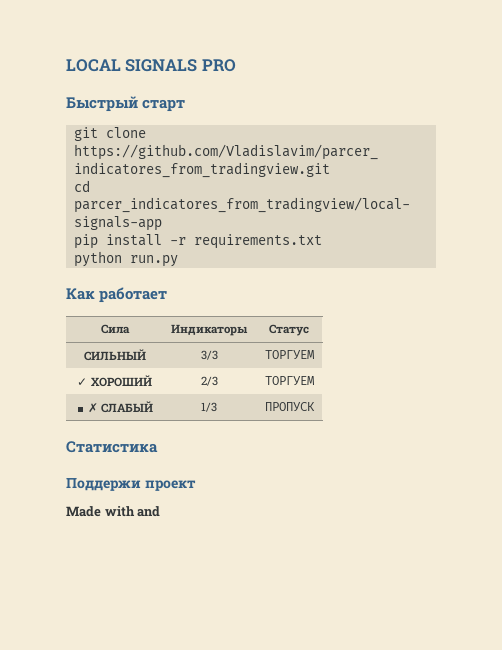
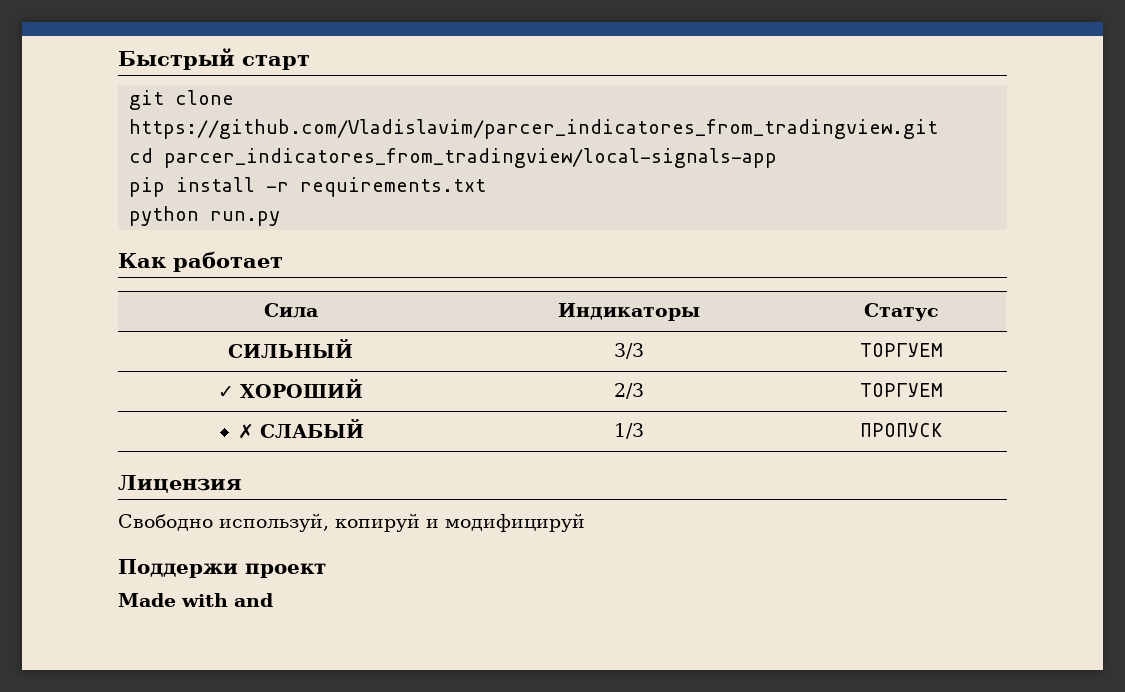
[66,59,236,72] LOCAL SIGNALS PRO // -> (118, 59) none
[66,441,158,453] Статистика -> [118,475,242,493] [118,513,585,532] Лицензия // Свободно используй, копируй и модифицируй

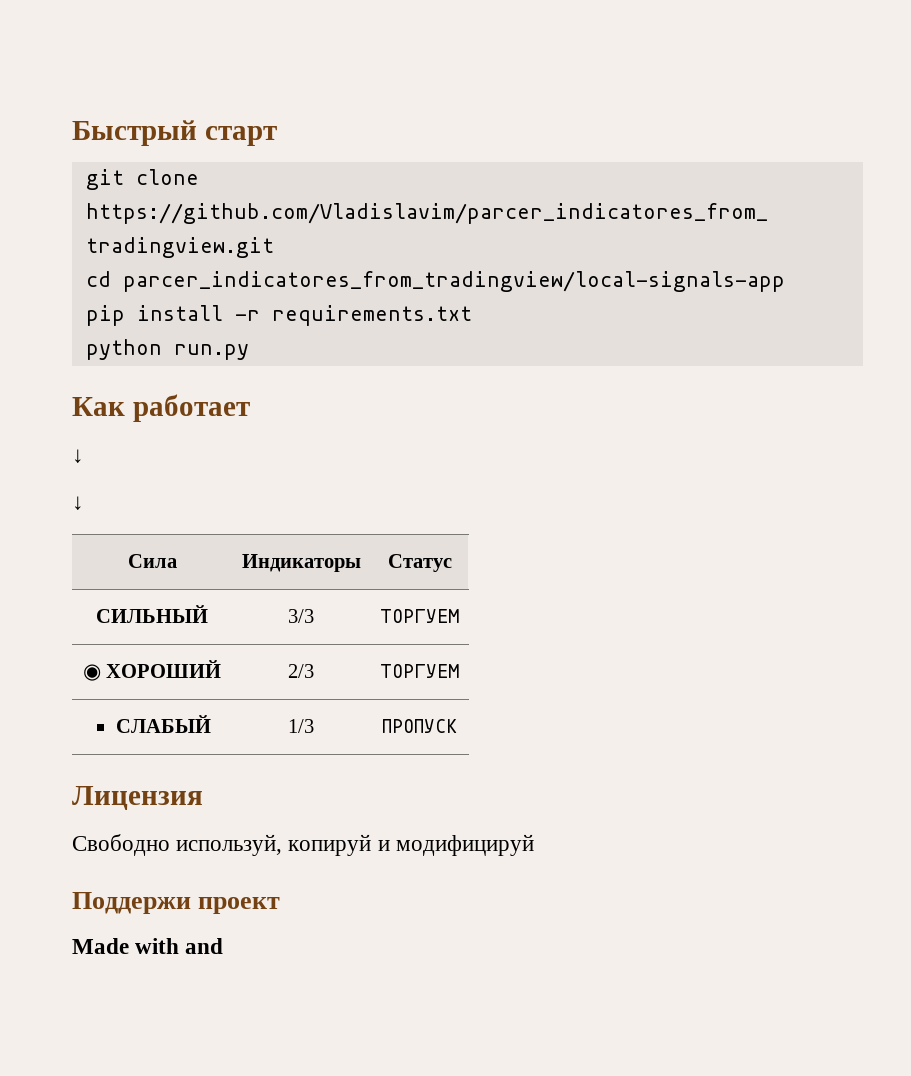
(283, 261) none -> [72,449,84,463] [72,496,84,510] // ↓ // ↓
[218,386,234,398] ✓ -> [82,664,101,681] ◉
[237,424,254,439] ✗ -> (459, 671) none

